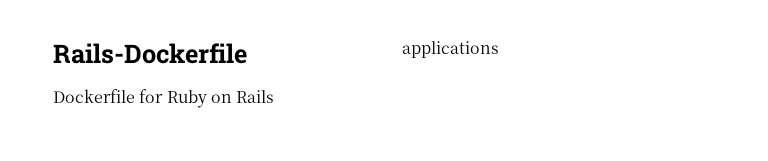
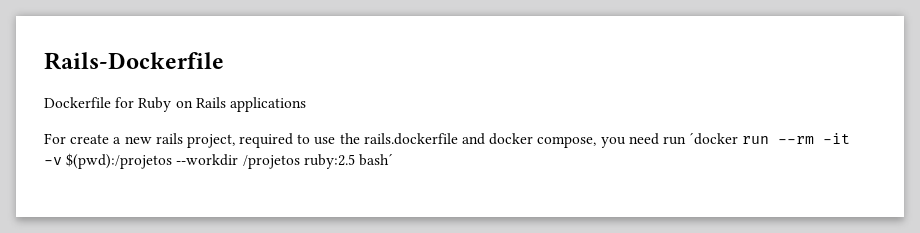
(499, 49) none -> [44,132,851,148] [44,153,393,169] // For create a new rails project, required to use the rails.dockerfile and docker compose, you need run ´docker run --rm -it -v $(pwd):/projetos --workdir /projetos ruby:2.5 bash´

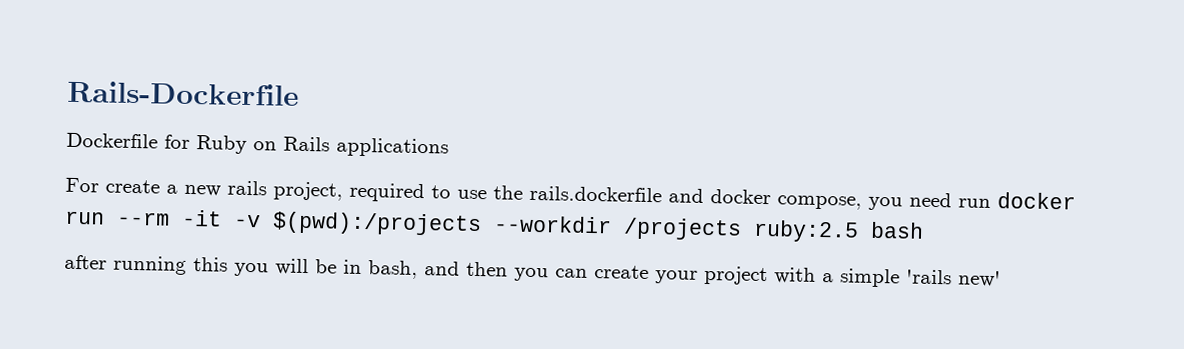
[689,132,739,145] ´docker -> [997,192,1076,210] docker
[66,153,393,169] $(pwd):/projetos --workdir /projetos ruby:2.5 bash´ -> [272,211,924,243] [64,254,1001,288] $(pwd):/projects --workdir /projects ruby:2.5 bash // after running this you will be in bash, and then you can create your project with a simple 'rails new'

